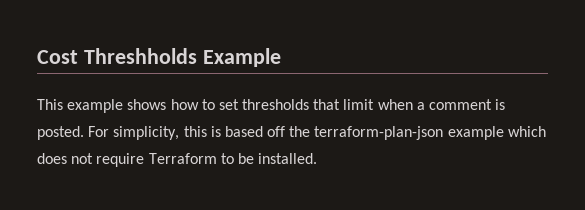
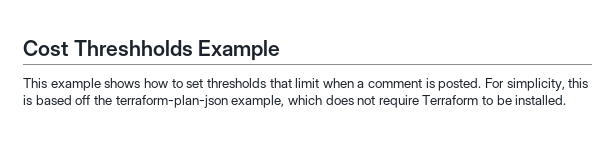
[447,126,504,140] example -> [231,95,285,108] example,

